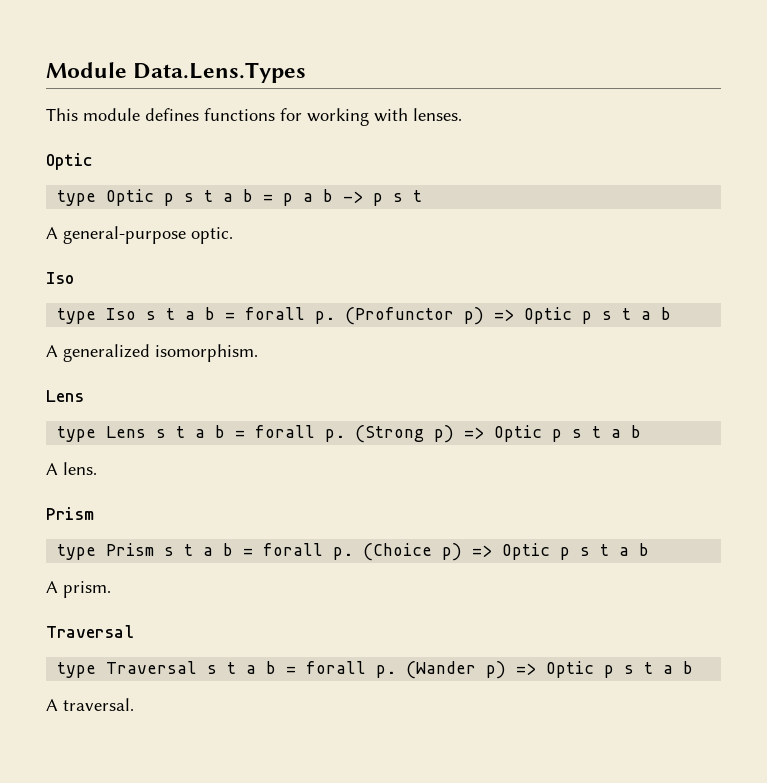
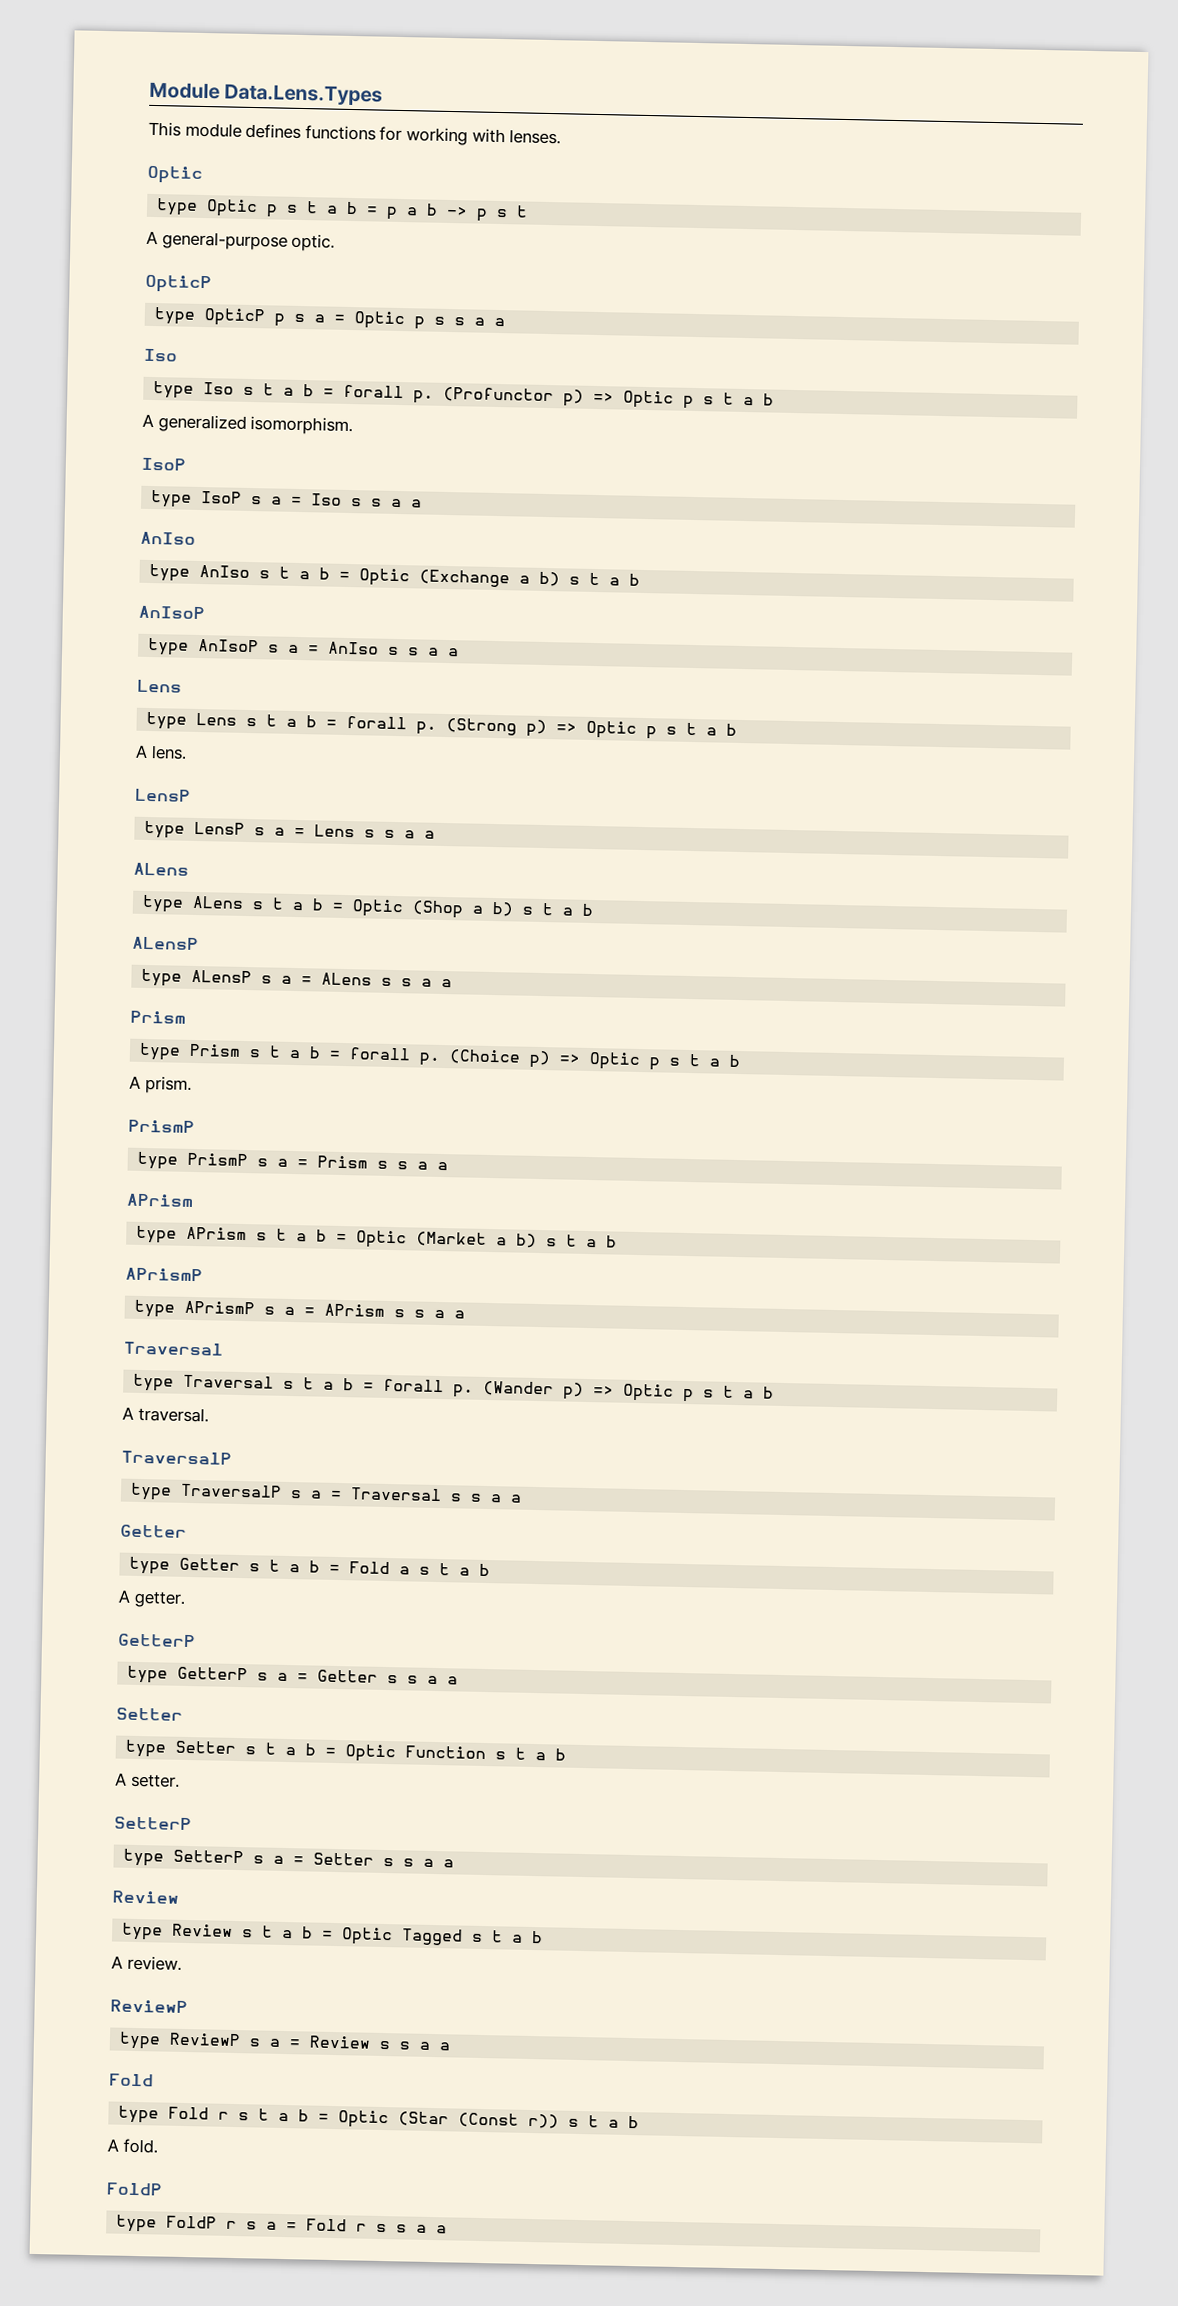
(233, 235) none -> [145,274,212,294] [154,307,506,330] // OpticP // type OpticP p s a = Optic p s s a a
(258, 353) none -> [141,457,186,471] [150,490,423,508] [140,531,196,545] [149,563,641,588] [138,605,205,620] [147,637,460,657] // IsoP // type IsoP s a = Iso s s a a // AnIso // type AnIso s t a b = Optic (Exchange a b) s t a b // AnIsoP // type AnIsoP s a = AnIso s s a a
(97, 468) none -> [135,788,191,802] [144,820,436,839] [133,862,189,876] [142,894,595,919] [132,936,199,951] [141,968,453,988] // LensP // type LensP s a = Lens s s a a // ALens // type ALens s t a b = Optic (Shop a b) s t a b // ALensP // type ALensP s a = ALens s s a a
(111, 589) none -> [128,1119,195,1134] [137,1151,449,1171] [126,1193,194,1207] [136,1225,618,1249] [125,1267,203,1282] [134,1299,466,1319] // PrismP // type PrismP s a = Prism s s a a // APrism // type APrism s t a b = Optic (Market a b) s t a b // APrismP // type APrismP s a = APrism s s a a
(134, 704) none -> [121,1450,232,1465] [130,1482,523,1503] [120,1524,187,1538] [129,1556,491,1577] [118,1589,186,1608] [117,1633,196,1648] [127,1665,459,1685] [116,1707,183,1721] [125,1739,567,1763] [115,1772,180,1788] [114,1816,192,1831] [123,1848,455,1868] [112,1890,179,1904] [121,1922,544,1946] [111,1955,182,1971] [110,1999,188,2014] [119,2031,451,2051] [109,2073,154,2087] [118,2105,640,2129] [107,2138,158,2154] [106,2182,163,2196] [116,2214,448,2234] // TraversalP // type TraversalP s a = Traversal s s a a // Getter // type Getter s t a b = Fold a s t a b // A getter. // GetterP // type GetterP s a = Getter s s a a // Setter // type Setter s t a b = Optic Function s t a b // A setter. // SetterP // type SetterP s a = Setter s s a a // Review // type Review s t a b = Optic Tagged s t a b // A review. // ReviewP // type ReviewP s a = Review s s a a // Fold // type Fold r s t a b = Optic (Star (Const r)) s t a b // A fold. // FoldP // type FoldP r s a = Fold r s s a a

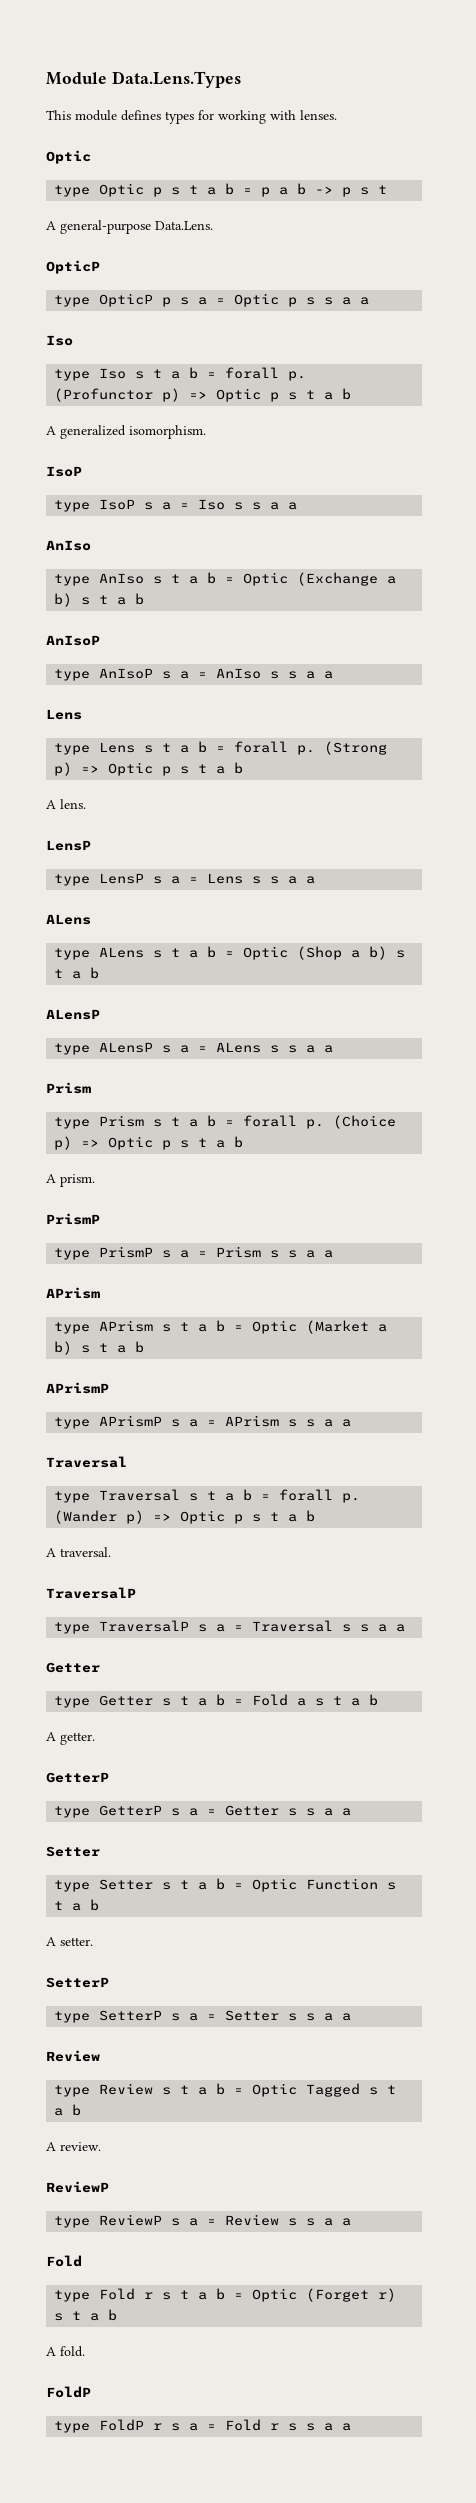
[304,125,376,141] functions -> [165,111,194,124] types
[291,233,336,252] optic. -> [155,221,213,230] Data.Lens.
[398,2111,560,2129] (Star (Const r)) -> [306,2288,397,2302] (Forget r)

